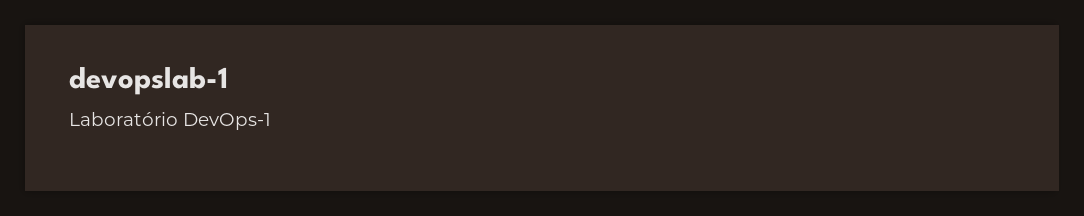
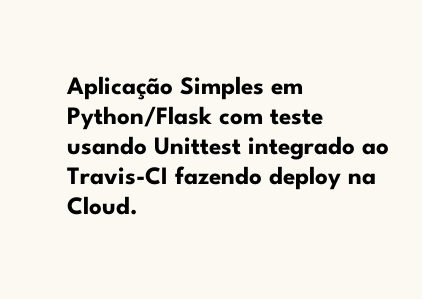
[69,67,228,95] [69,112,271,130] devopslab-1 // Laboratório DevOps-1 -> [66,76,303,100] [67,106,323,130] [67,136,389,160] [67,166,376,190] [67,196,138,215] Aplicação Simples em Python/Flask com teste usando Unittest integrado ao Travis-CI fazendo deploy na Cloud.

